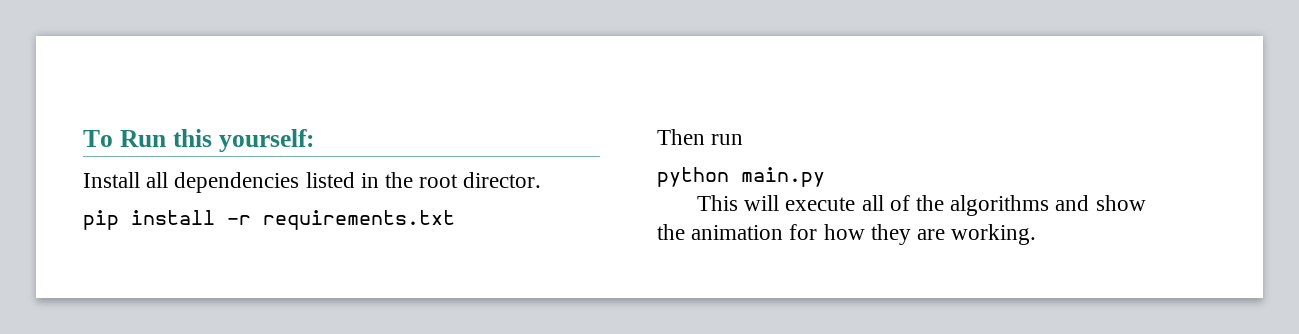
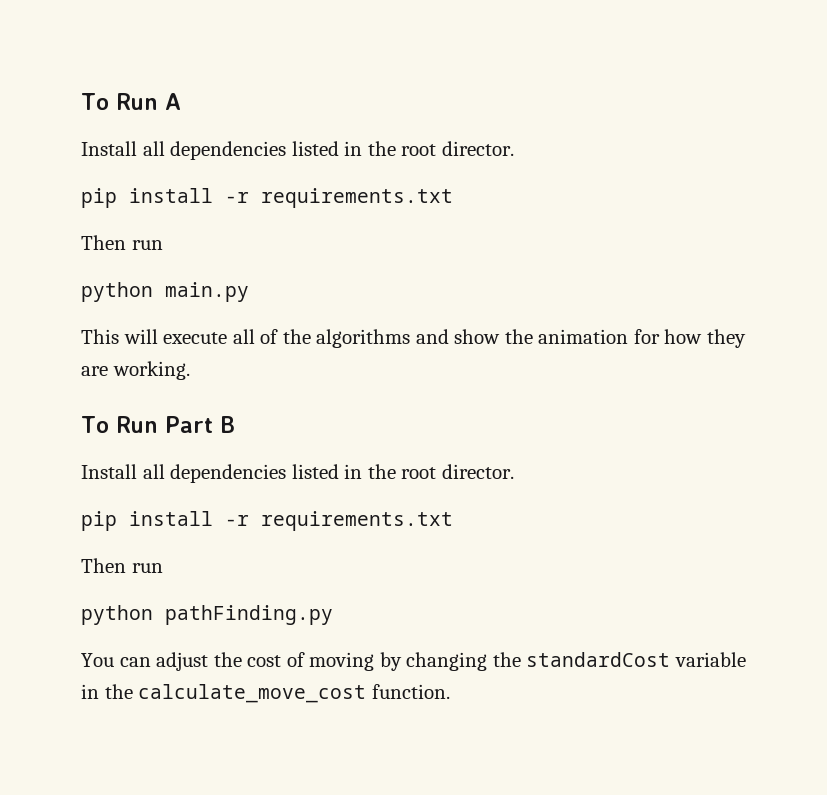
[83,129,314,152] To Run this yourself: -> [81,93,181,110] To Run A
(1037, 234) none -> [81,416,235,433] [81,464,514,483] [81,511,453,531] [81,558,163,573] [81,605,333,625] [81,652,746,671] [81,684,450,703] // To Run Part B // Install all dependencies listed in the root director. // pip install -r requirements.txt // Then run // python pathFinding.py // You can adjust the cost of moving by changing the standardCost variable in the calculate_move_cost function.

